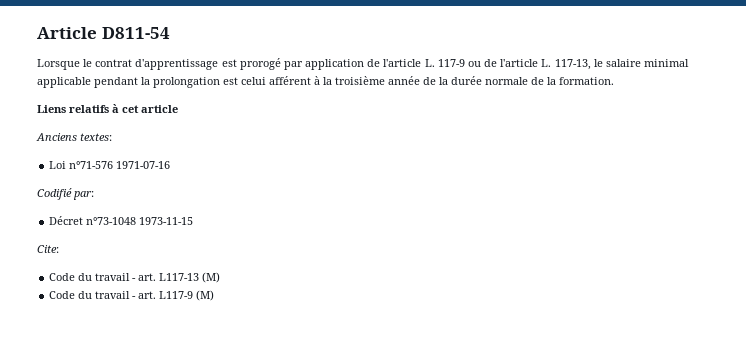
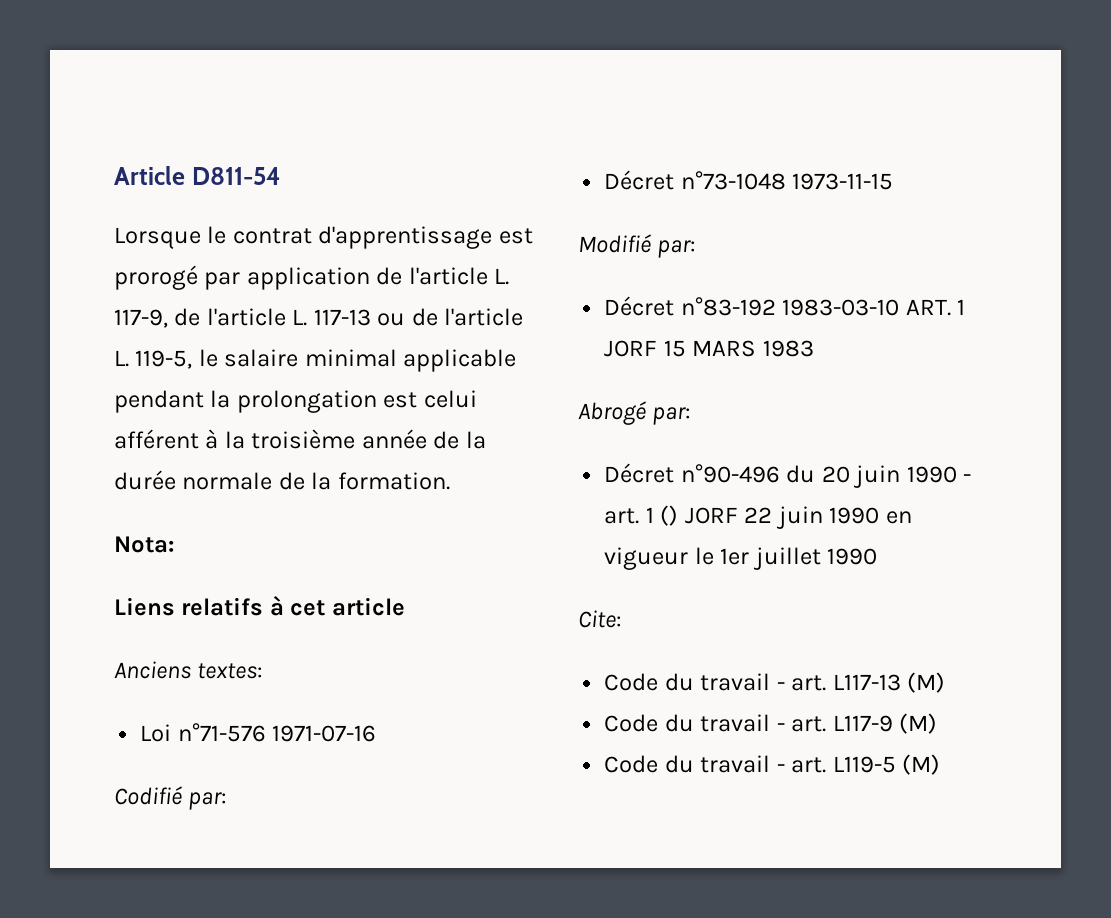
[437,59,465,67] 117-9 -> [114,308,371,328] 117-9, de l'article L. 117-13
[554,59,591,70] 117-13, -> [135,350,193,369] 119-5,
(614, 81) none -> [114,536,174,553] // Nota:
(194, 221) none -> [578,234,697,258] [604,296,966,316] [604,340,814,357] [578,401,692,425] [604,463,972,488] [604,505,912,529] [604,547,878,570] // Modifié par: // Décret n°83-192 1983-03-10 ART. 1 JORF 15 MARS 1983 // Abrogé par: // Décret n°90-496 du 20 juin 1990 - art. 1 () JORF 22 juin 1990 en vigueur le 1er juillet 1990
(215, 295) none -> [604,754,941,775] // Code du travail - art. L119-5 (M)

